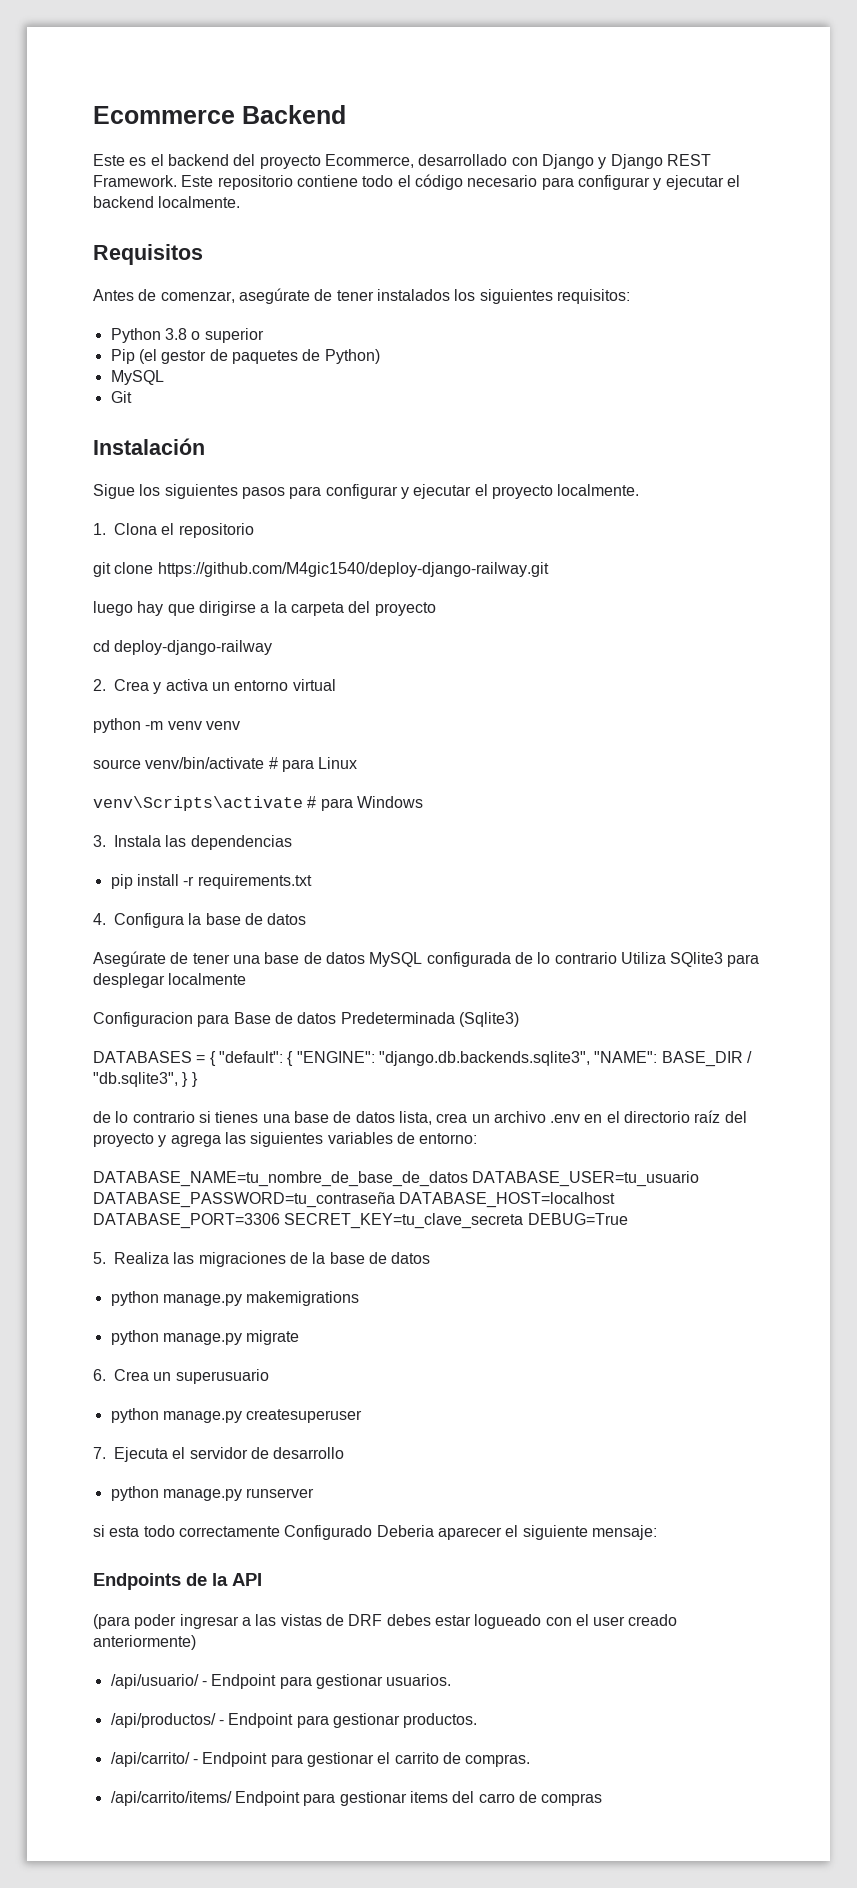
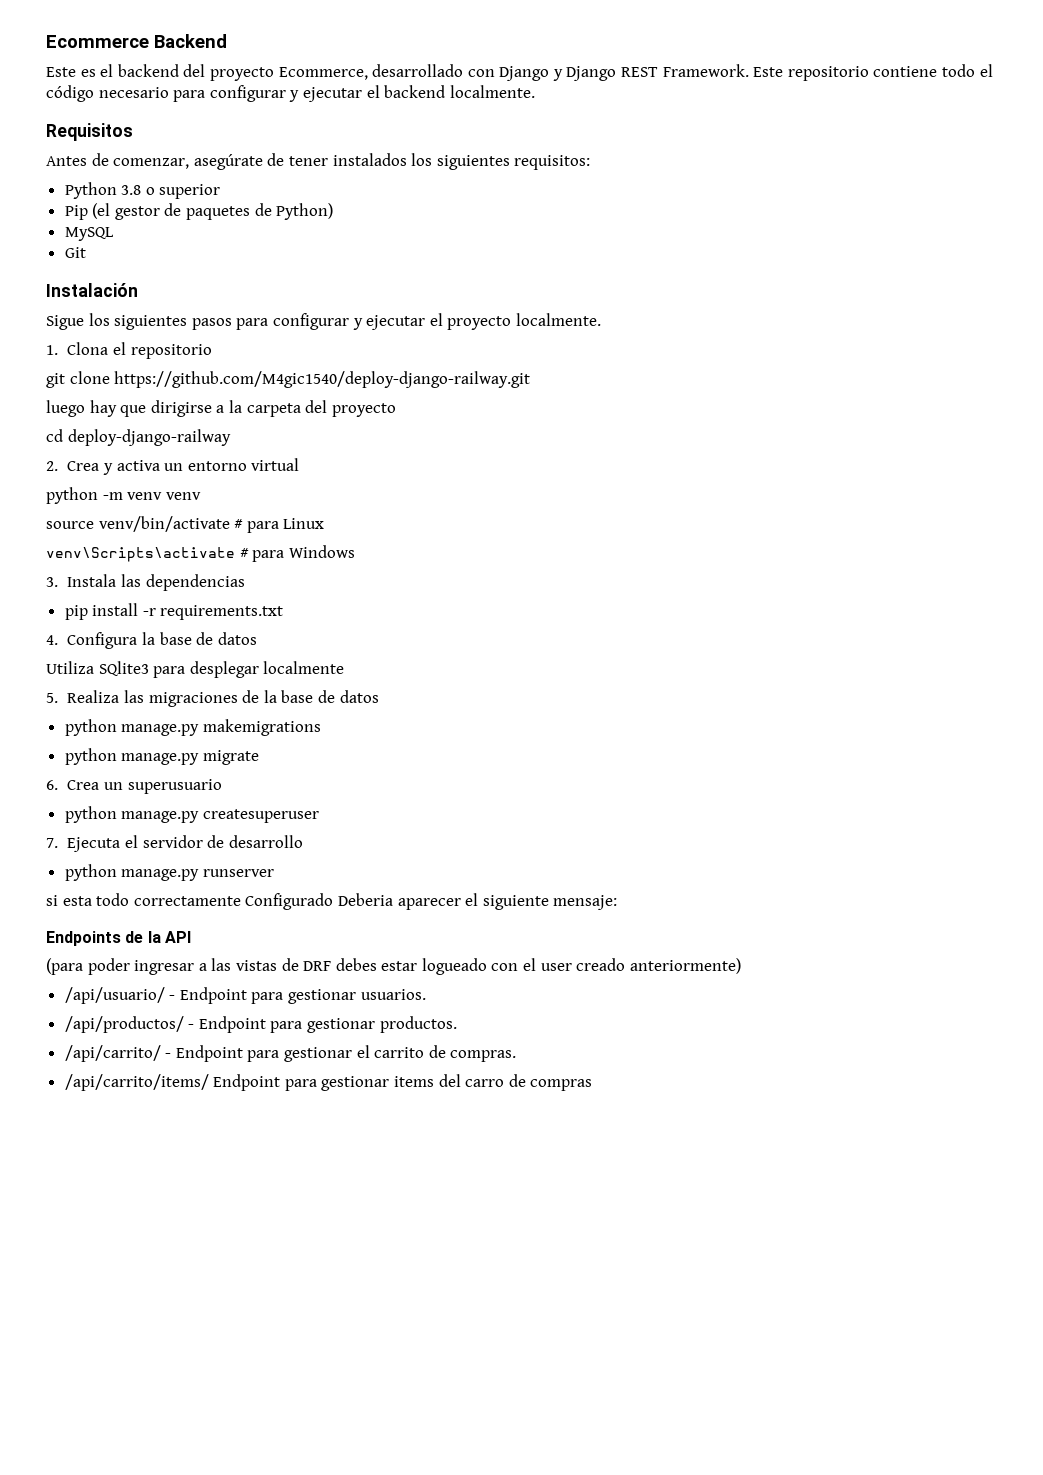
[93,951,617,967] Asegúrate de tener una base de datos MySQL configurada de lo contrario -> (257, 638) none
[93,1012,519,1027] [93,1051,752,1067] [93,1072,198,1087] [93,1110,747,1125] [93,1132,478,1147] [93,1171,700,1187] [93,1192,616,1208] [93,1213,628,1229] // Configuracion para Base de datos Predeterminada (Sqlite3) // DATABASES = { "default": { "ENGINE": "django.db.backends.sqlite3", "NAME": BASE_DIR / "db.sqlite3", } } // de lo contrario si tienes una base de datos lista, crea un archivo .env en el directorio raíz del proyecto y agrega las siguientes variables de entorno: // DATABASE_NAME=tu_nombre_de_base_de_datos DATABASE_USER=tu_usuario DATABASE_PASSWORD=tu_contraseña DATABASE_HOST=localhost DATABASE_PORT=3306 SECRET_KEY=tu_clave_secreta DEBUG=True -> (345, 667) none

